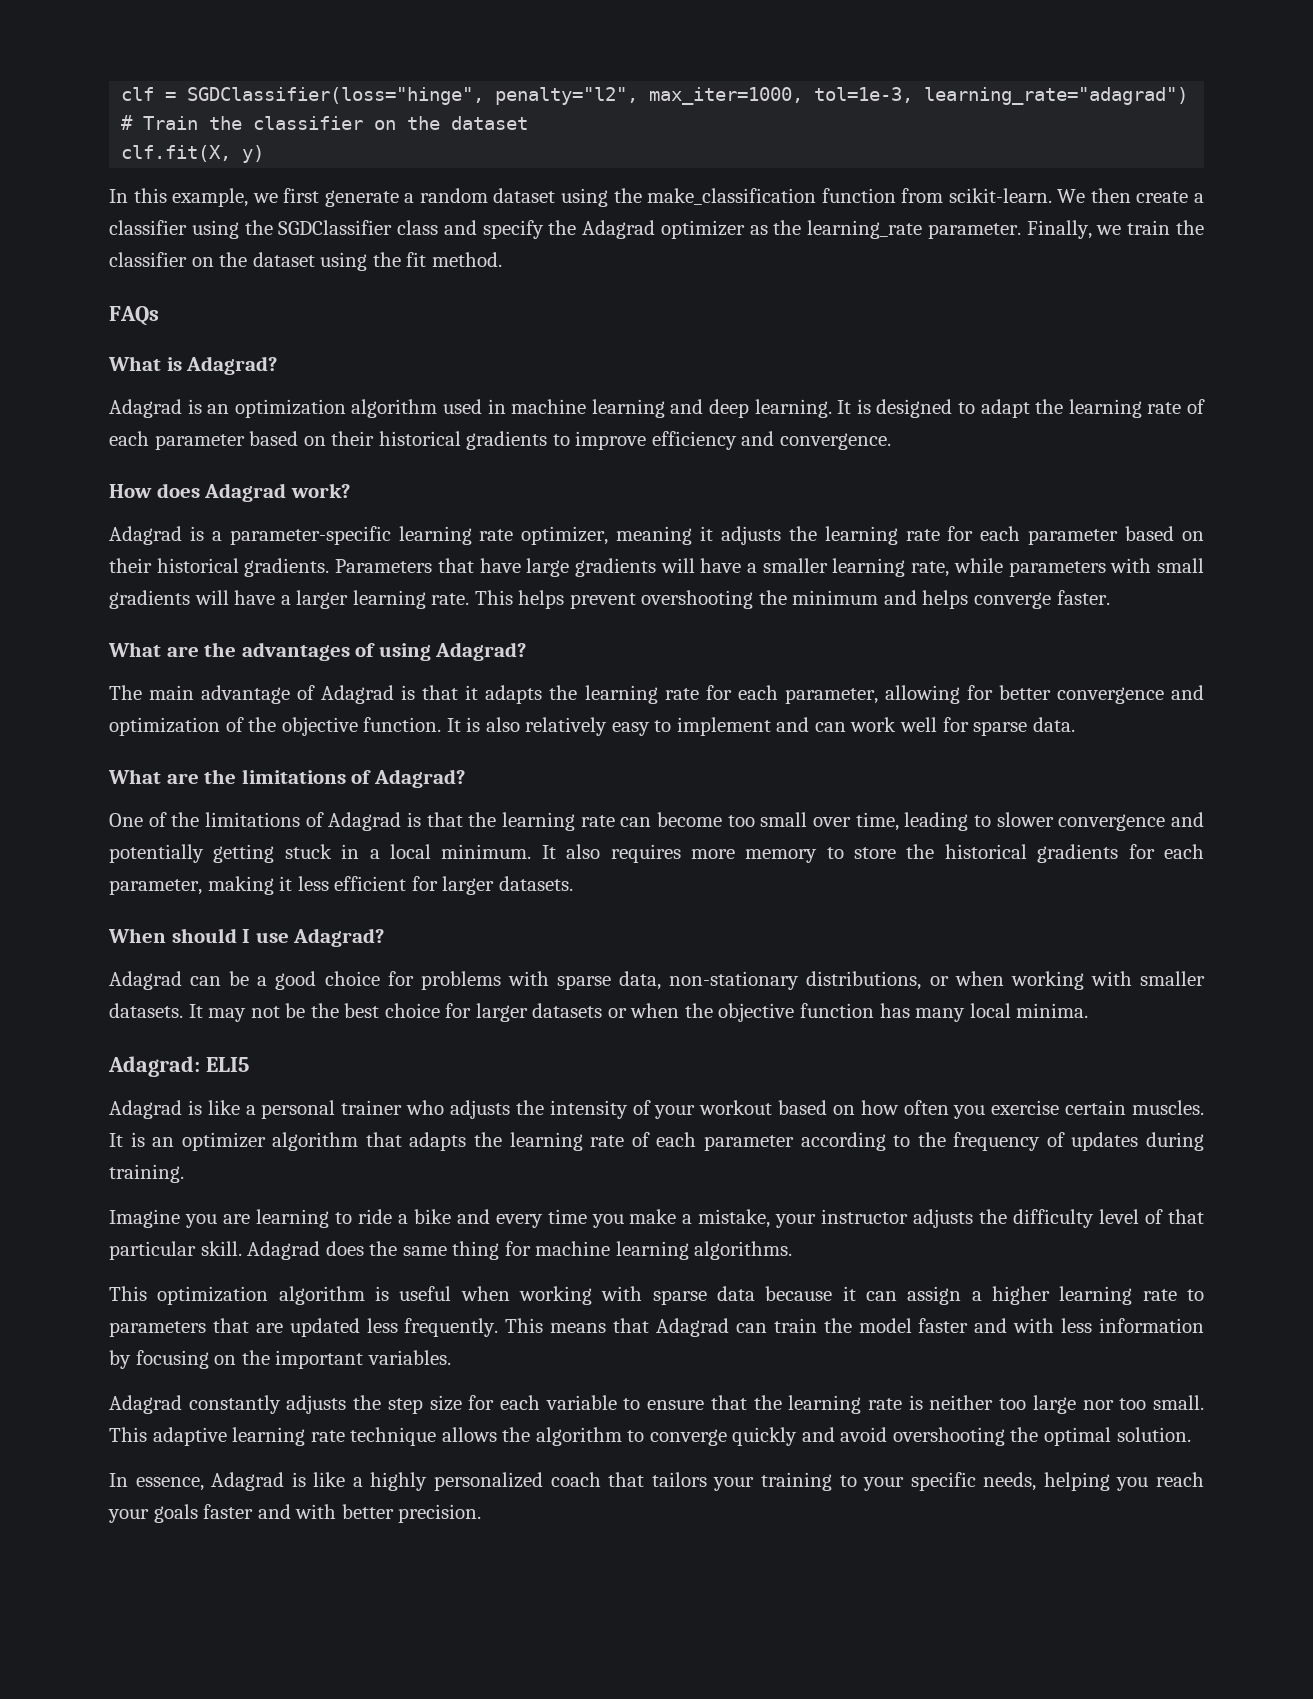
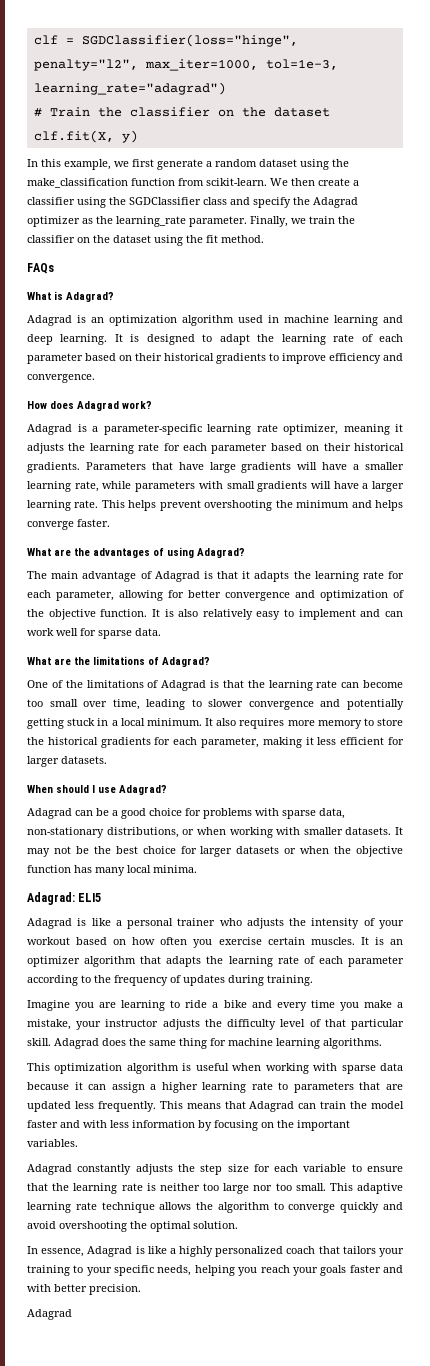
(482, 1513) none -> [27,1309,72,1320] // Adagrad

